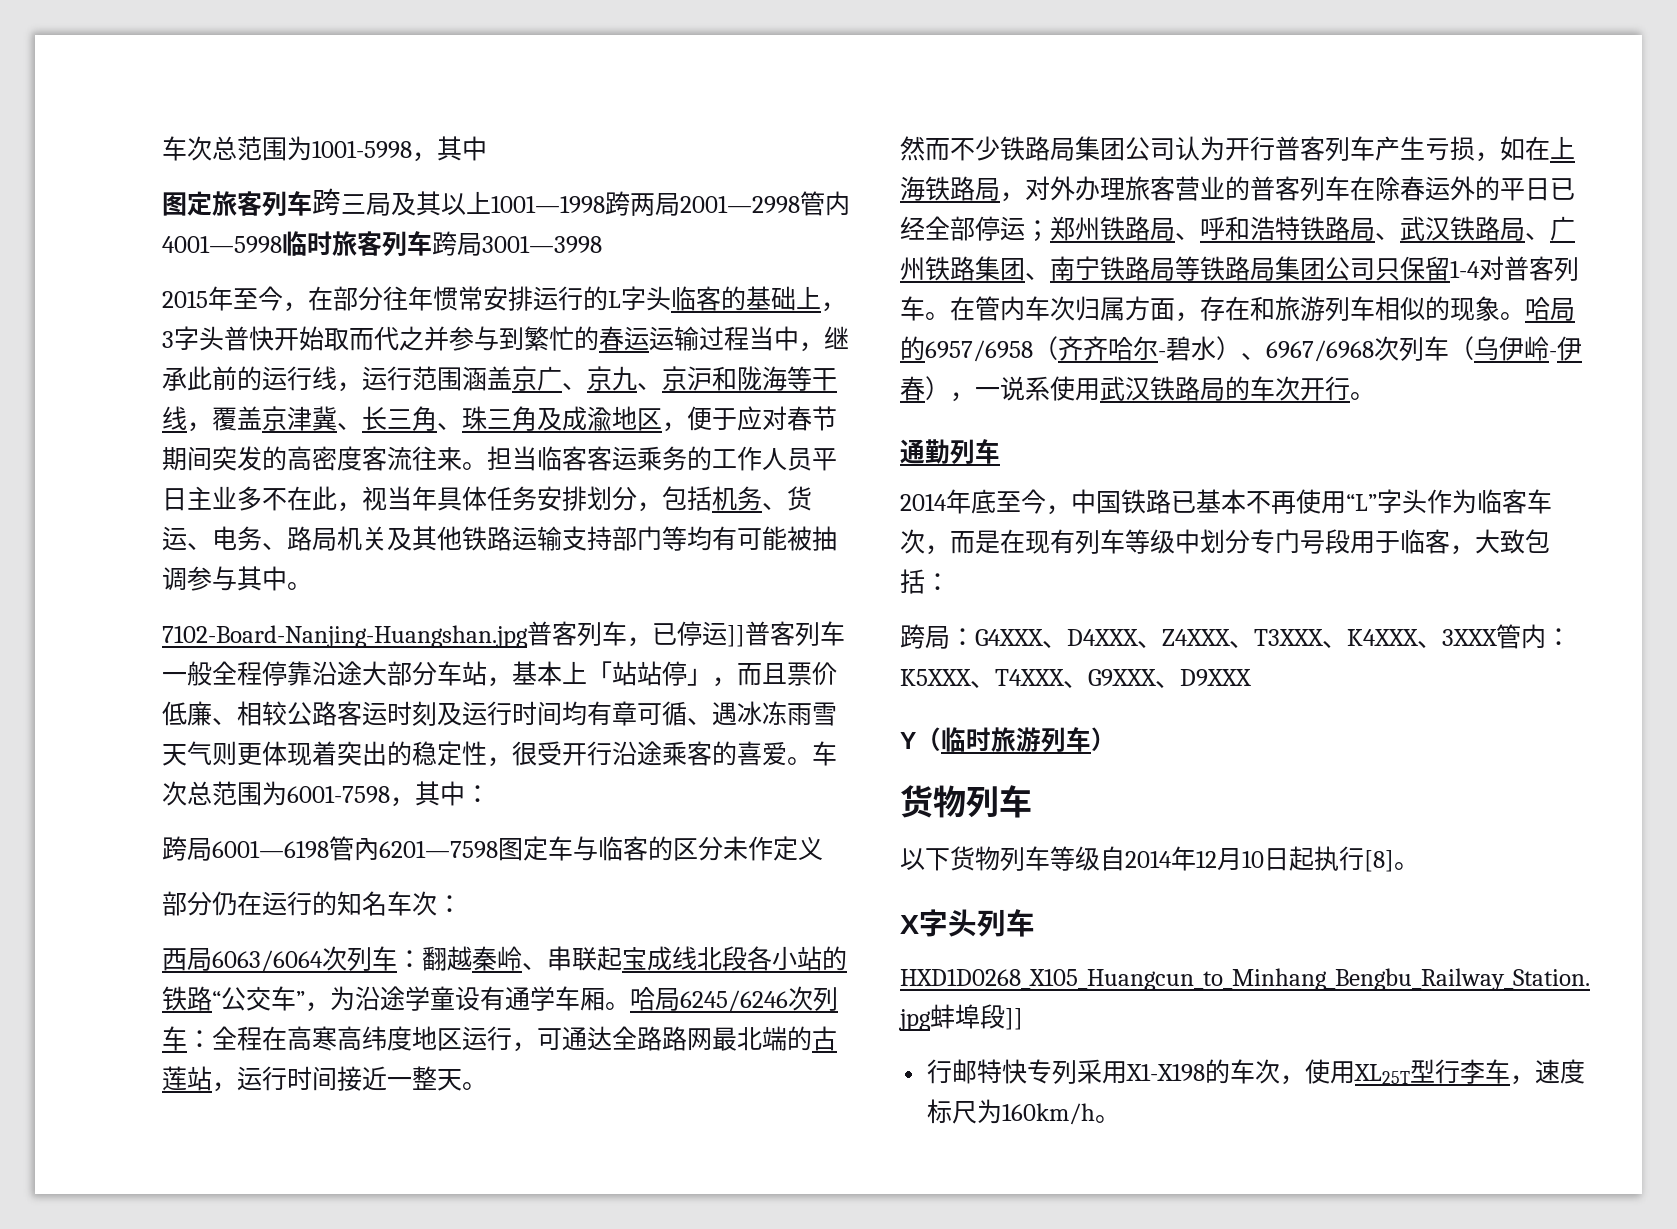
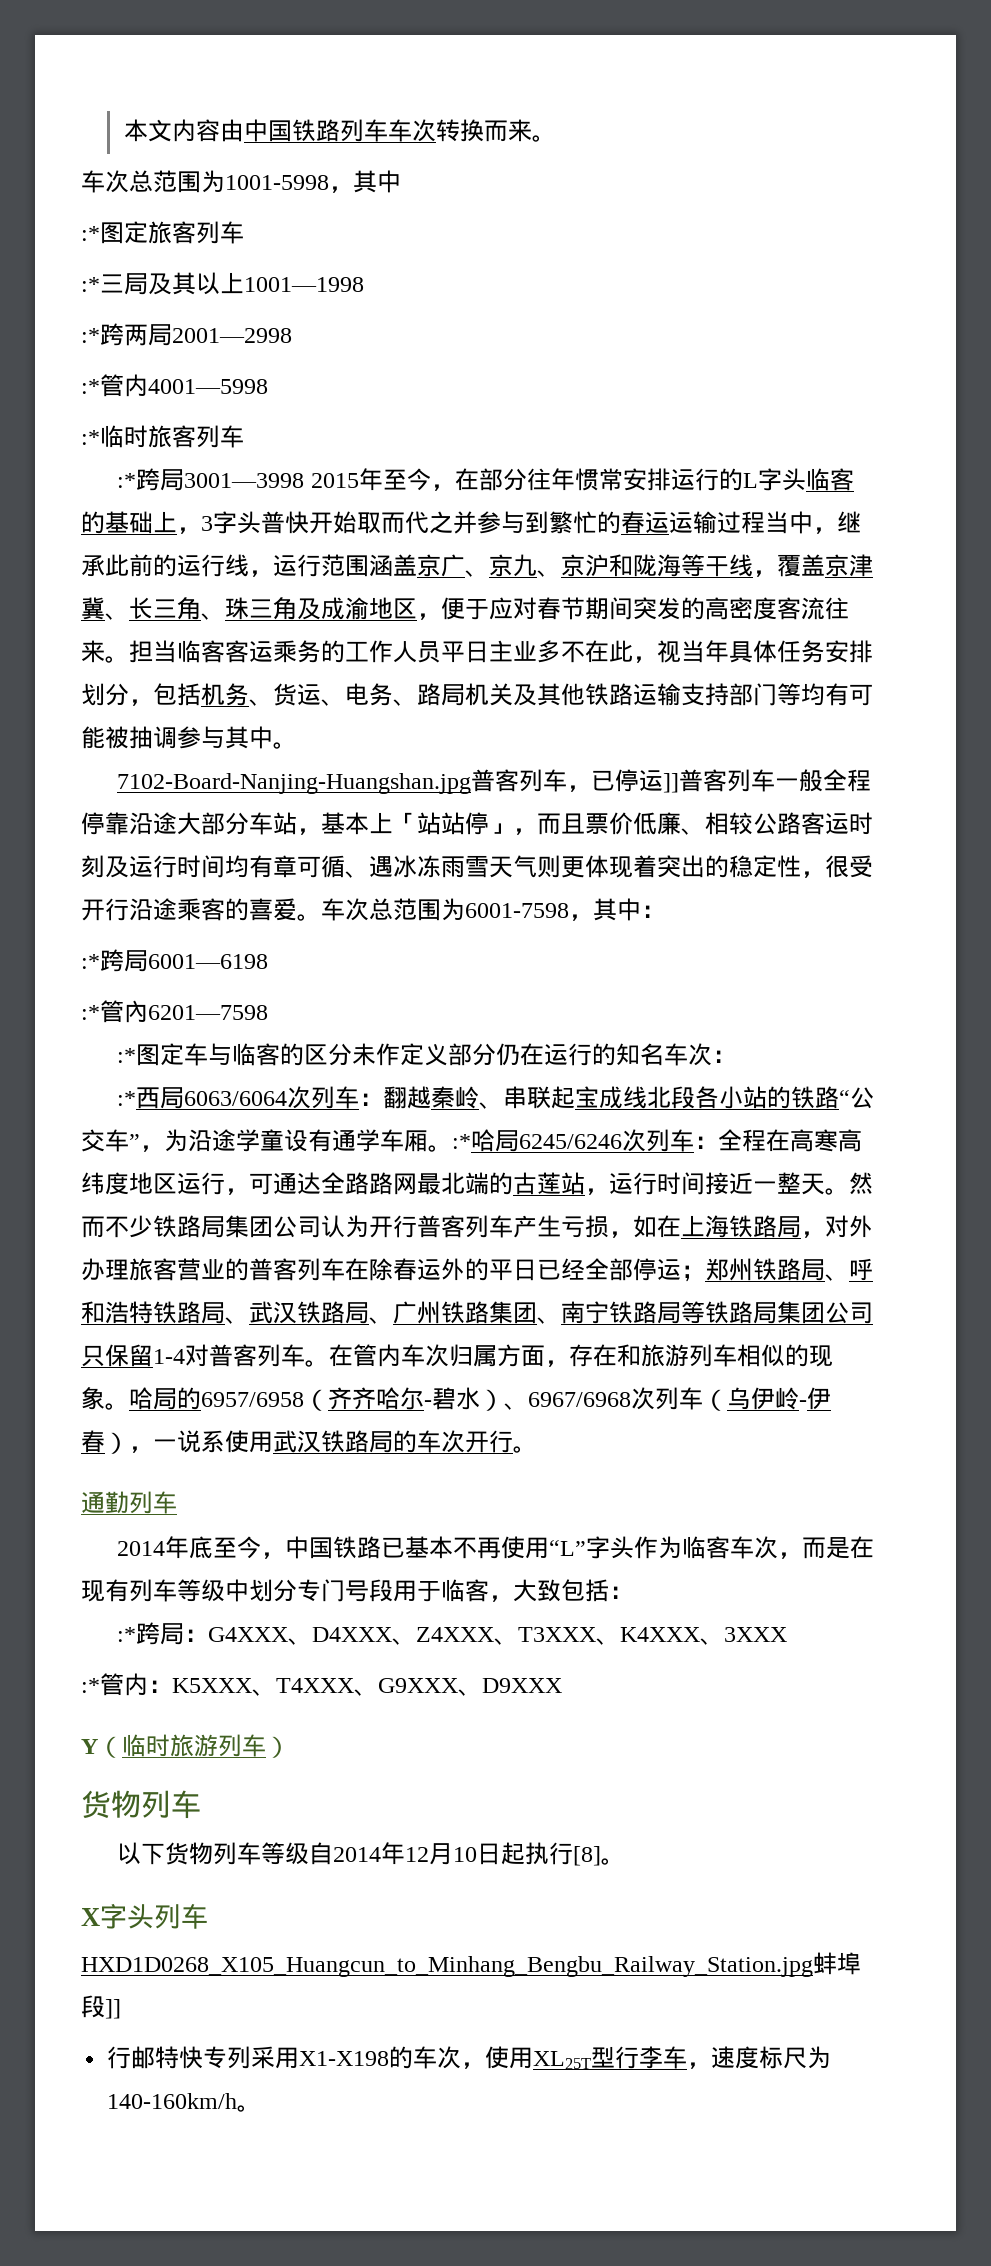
(162, 148) none -> [123,119,556,142] 本文内容由中国铁路列车车次转换而来。 //
(487, 148) none -> [81,226,100,241] :*
[312,188,341,216] 跨 -> [81,277,100,292] // :*
(605, 204) none -> [81,328,100,343] // :*
(800, 204) none -> [81,379,100,394] // :*
(282, 244) none -> [81,430,100,445] // :*
(432, 243) none -> [117,473,137,488] // :*
(602, 244) // -> (305, 480) none
(490, 794) none -> [81,954,100,969] :*
(329, 849) none -> [81,1005,100,1020] // :*
(498, 849) none -> [117,1048,137,1063] // :*
(823, 848) // -> (449, 1055) none
(462, 904) none -> [117,1091,137,1106] :*
(630, 1006) none -> [452,1134,471,1149] :*
(487, 1086) // -> (849, 1191) none
(950, 582) none -> [117,1627,137,1642] :*
(1497, 637) none -> [81,1678,100,1693] // :*
[1002,1103,1096,1125] 160km/h -> [107,2093,238,2109] 140-160km/h

